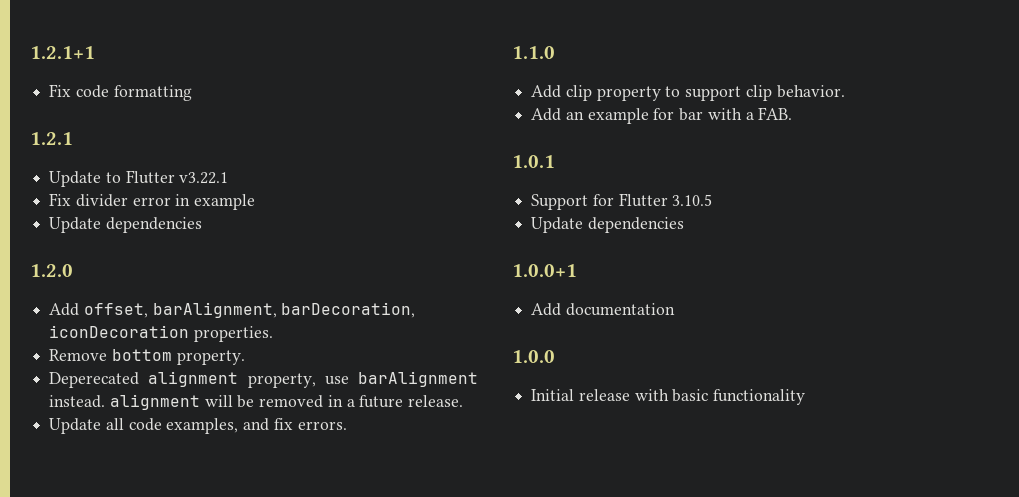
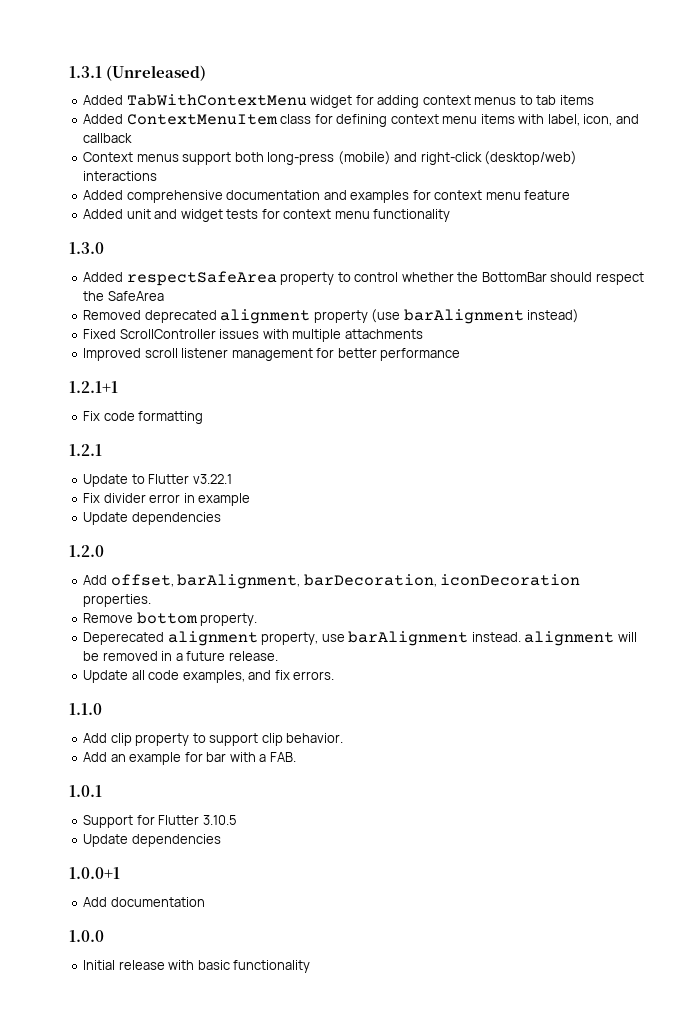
(30, 52) none -> [69,65,207,81] [83,94,594,108] [83,114,639,127] [83,133,133,143] [83,151,578,165] [83,171,158,181] [83,190,571,203] [83,209,451,222] [69,242,104,254] [83,271,644,286] [83,291,164,301] [83,309,580,324] [83,329,423,342] [83,348,461,361] 1.3.1 (Unreleased) // Added TabWithContextMenu widget for adding context menus to tab items // Added ContextMenuItem class for defining context menu items with label, icon, and callback // Context menus support both long-press (mobile) and right-click (desktop/web) interactions // Added comprehensive documentation and examples for context menu feature // Added unit and widget tests for context menu functionality // 1.3.0 // Added respectSafeArea property to control whether the BottomBar should respect the SafeArea // Removed deprecated alignment property (use barAlignment instead) // Fixed ScrollController issues with multiple attachments // Improved scroll listener management for better performance //

